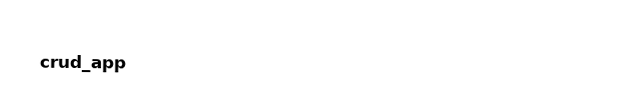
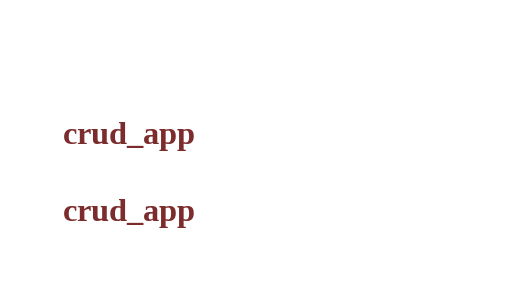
[39,54,126,73] crud_app -> [63,122,195,151] [63,199,195,228] crud_app // crud_app

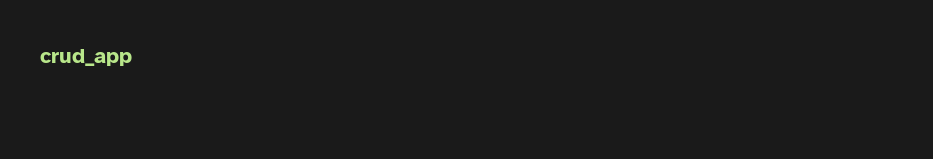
[63,122,195,151] [63,199,195,228] crud_app // crud_app -> [40,49,132,66] crud_app

